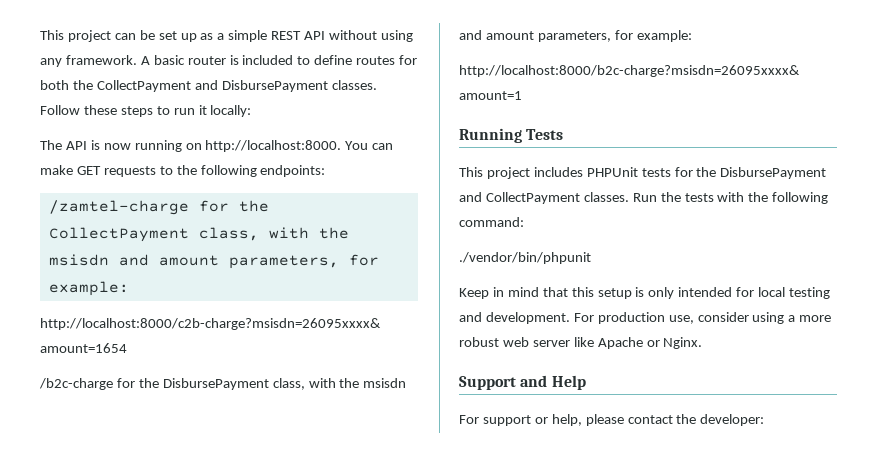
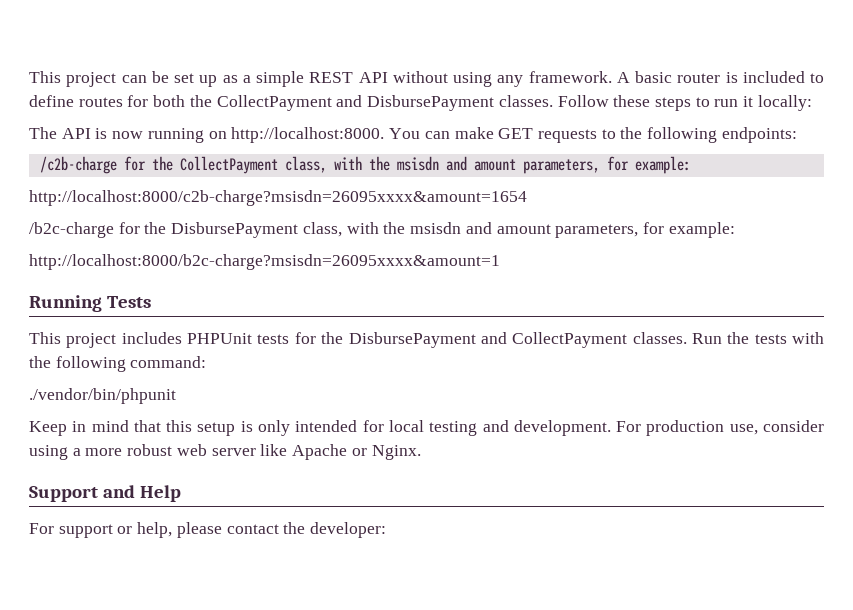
[48,200,189,215] /zamtel-charge -> [39,156,117,174] /c2b-charge

